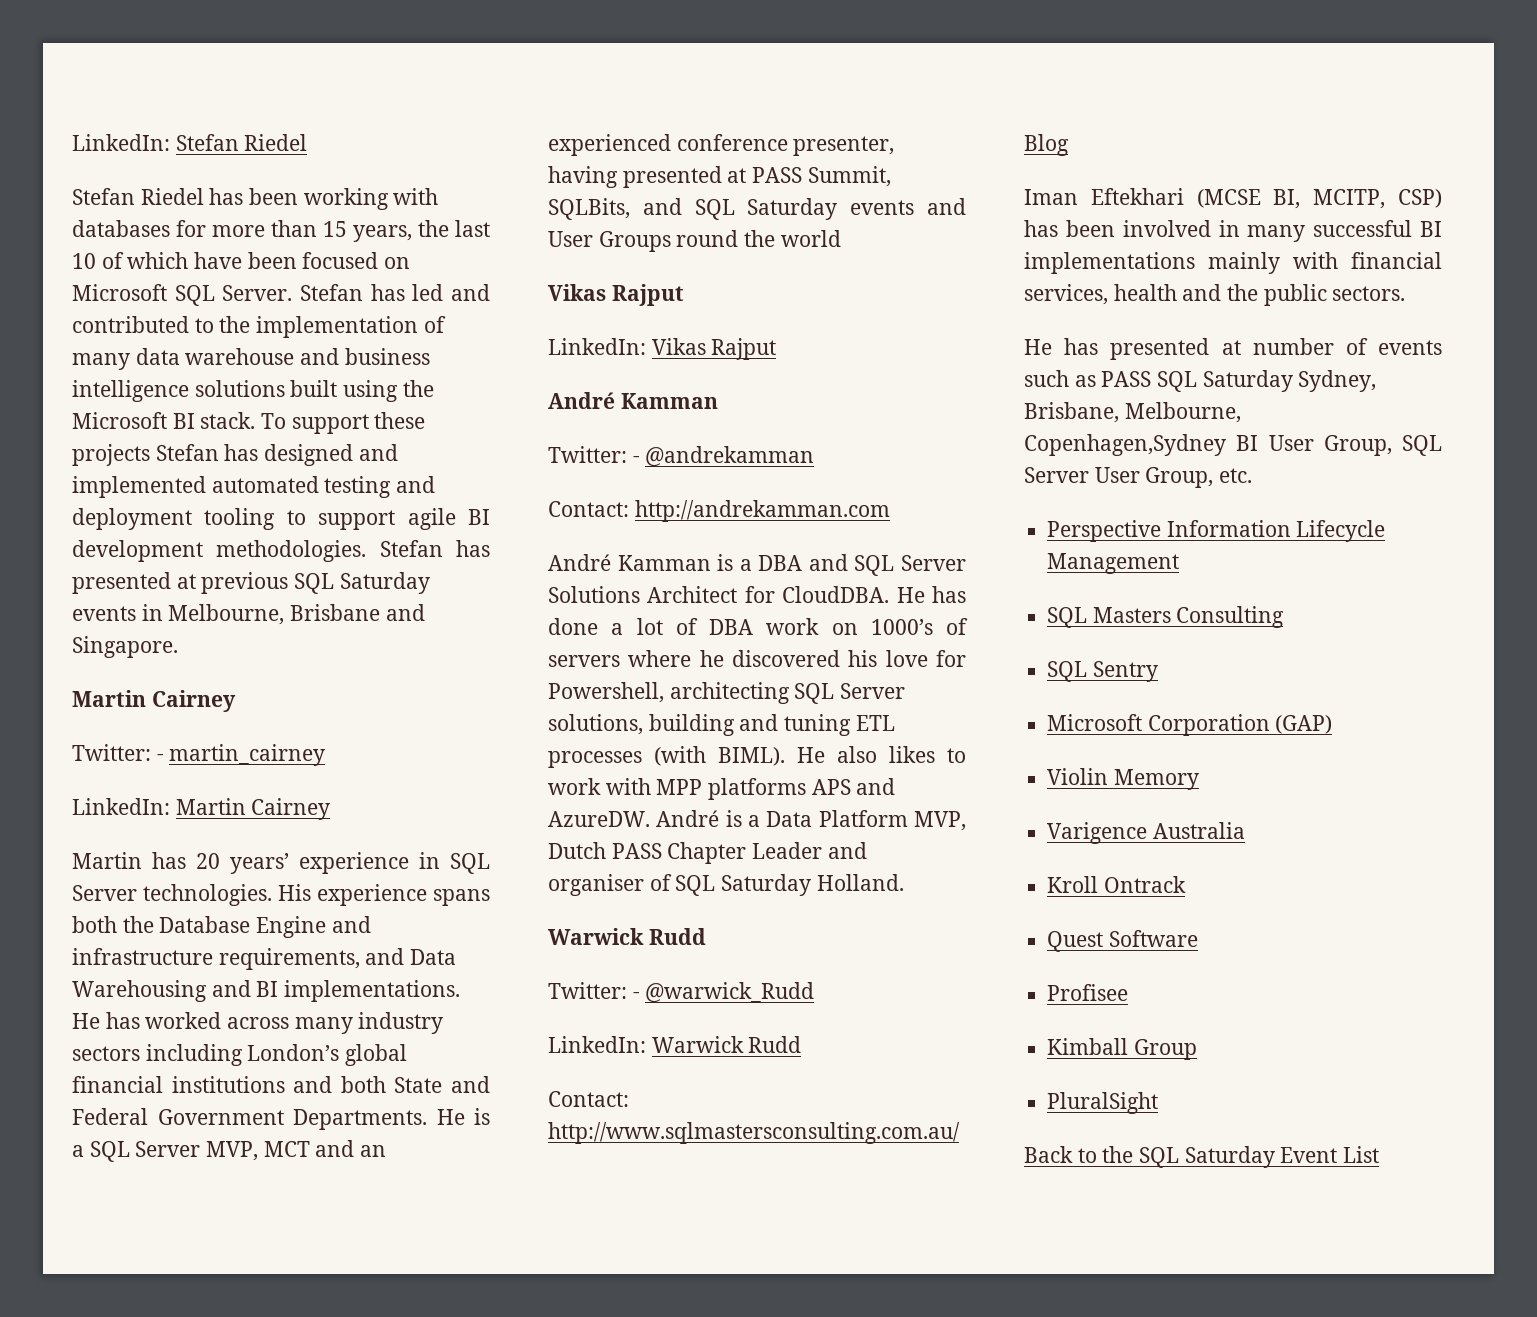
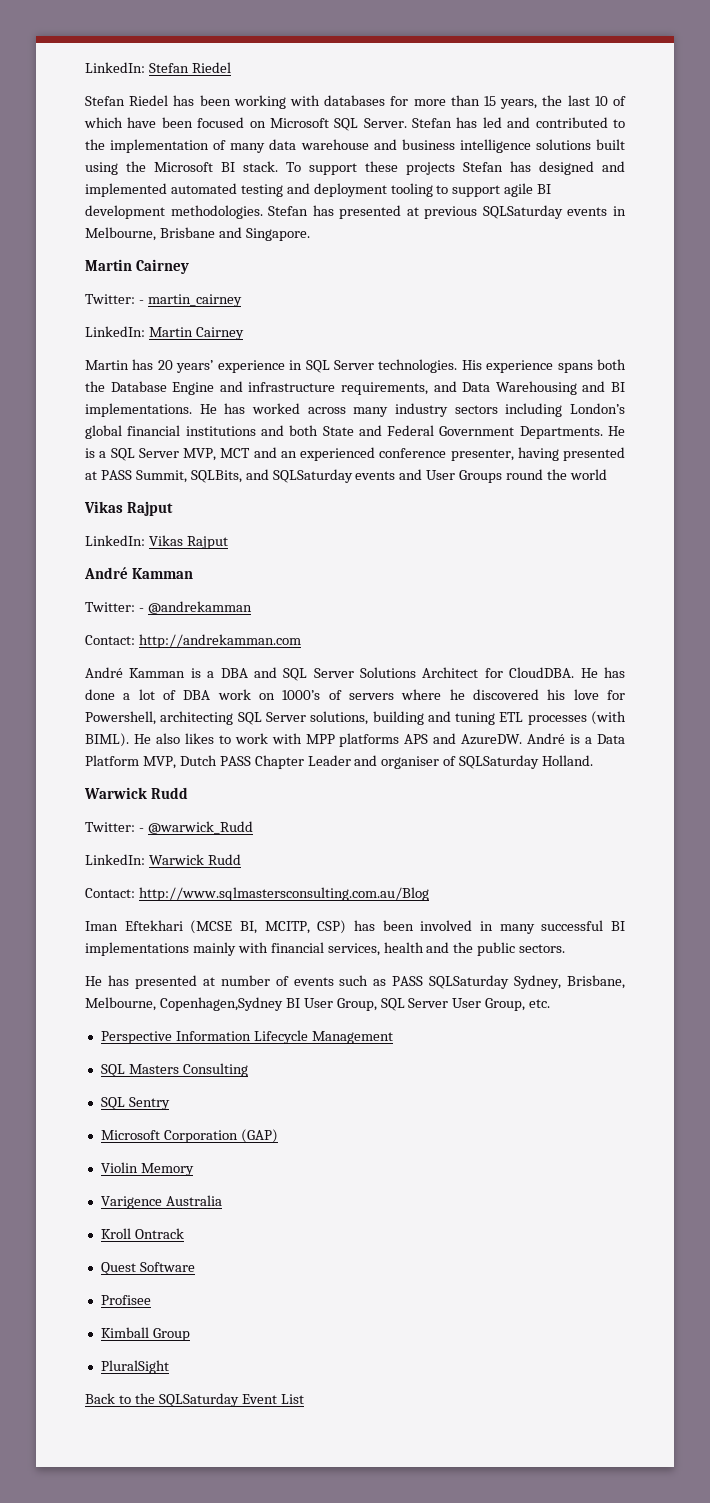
[294,572,430,594] SQL Saturday -> [482,205,563,219] SQLSaturday
[694,198,838,220] SQL Saturday -> [272,469,353,483] SQLSaturday
[675,874,812,896] SQL Saturday -> [459,755,540,769] SQLSaturday
[1157,370,1293,392] SQL Saturday -> [429,975,510,989] SQLSaturday
[1139,1146,1275,1168] SQL Saturday -> [158,1393,239,1407] SQLSaturday

